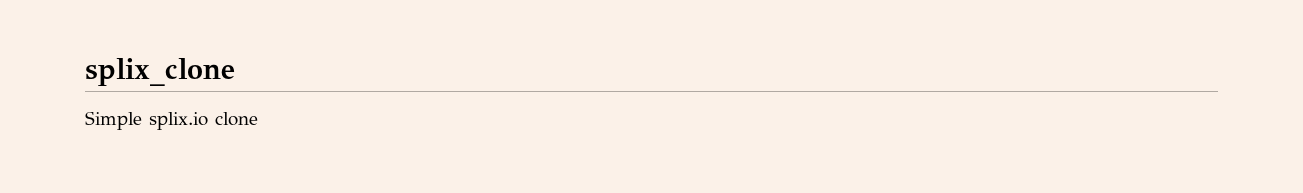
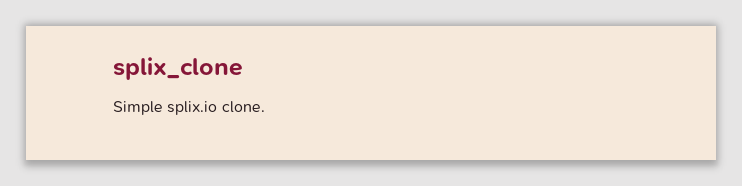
[215,112,258,126] clone -> [221,101,265,113] clone.

